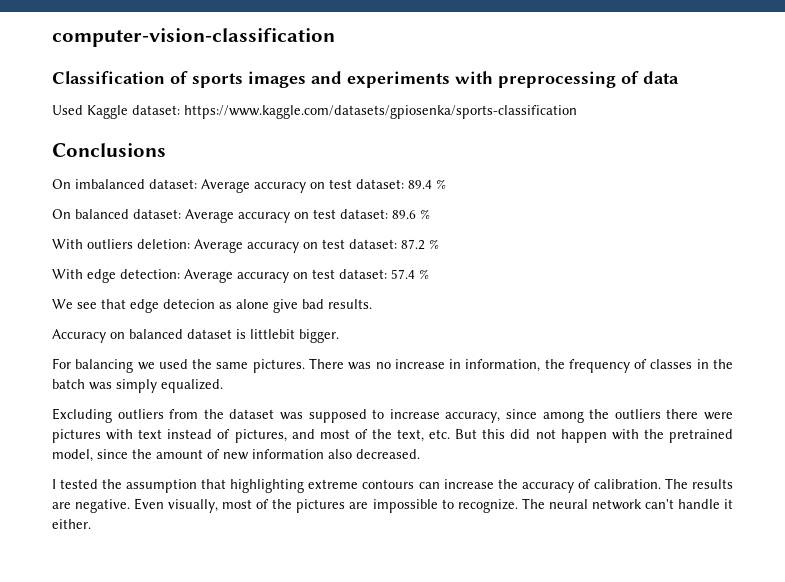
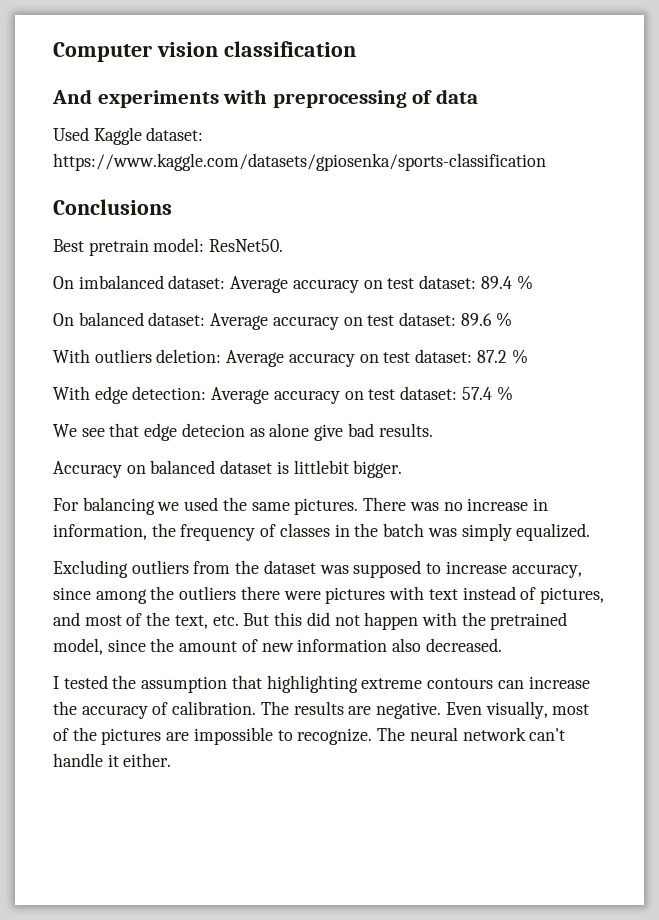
[52,28,335,47] [52,71,342,88] computer-vision-classification // Classification of sports images and -> [53,41,356,62] [52,89,92,104] Computer vision classification // And
(166, 150) none -> [53,238,284,256] // Best pretrain model: ResNet50.

